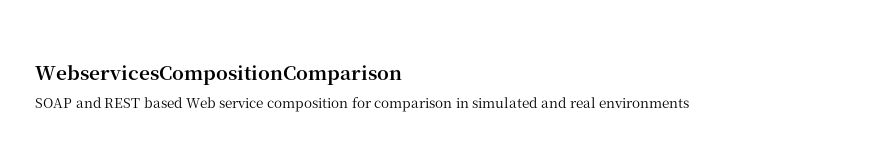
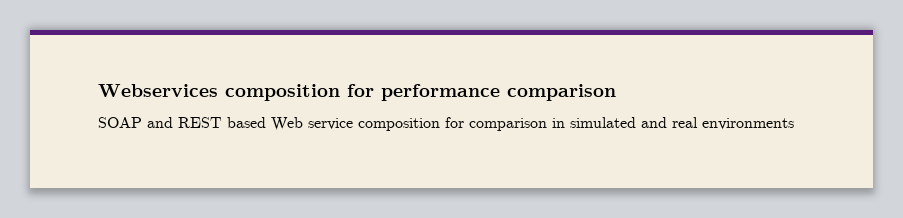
[35,64,402,85] WebservicesCompositionComparison -> [98,84,616,101] Webservices composition for performance comparison

